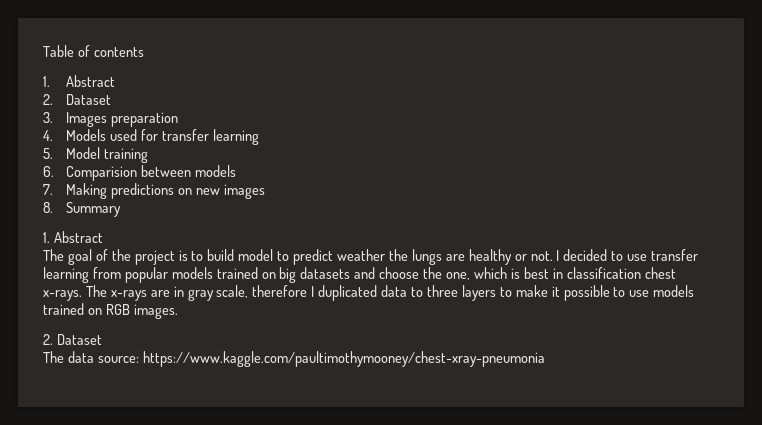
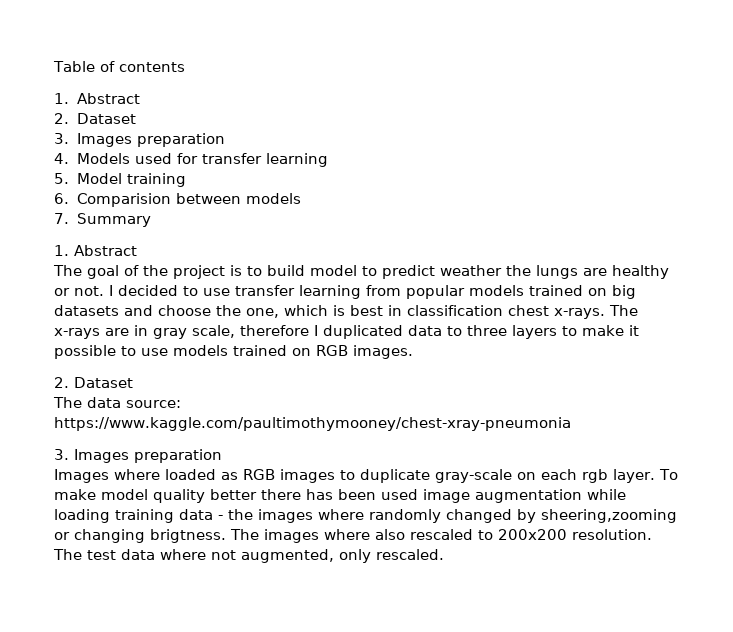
[66,183,265,199] [43,202,53,213] Making predictions on new images // 8. -> (69, 218) none
(545, 359) none -> [54,449,222,463] [54,469,678,483] [54,489,626,503] [54,509,677,523] [54,529,652,543] [53,549,444,563] // 3. Images preparation // Images where loaded as RGB images to duplicate gray-scale on each rgb layer. To make model quality better there has been used image augmentation while loading training data - the images where randomly changed by sheering,zooming or changing brigtness. The images where also rescaled to 200x200 resolution. The test data where not augmented, only rescaled.

